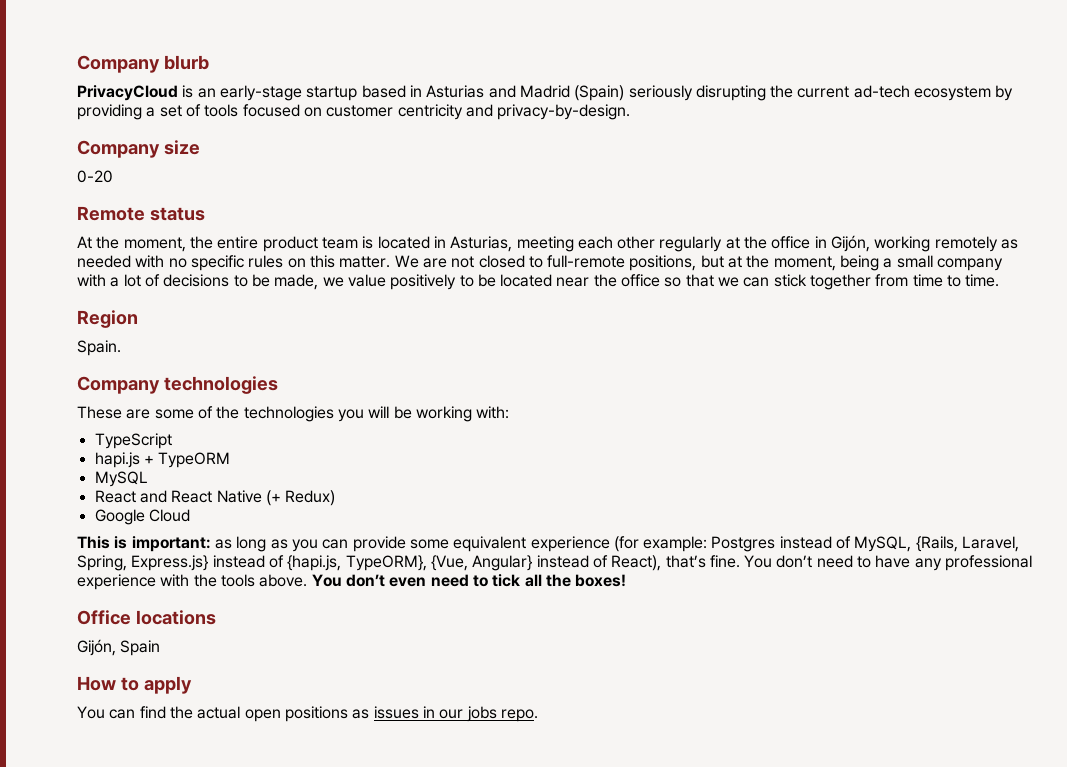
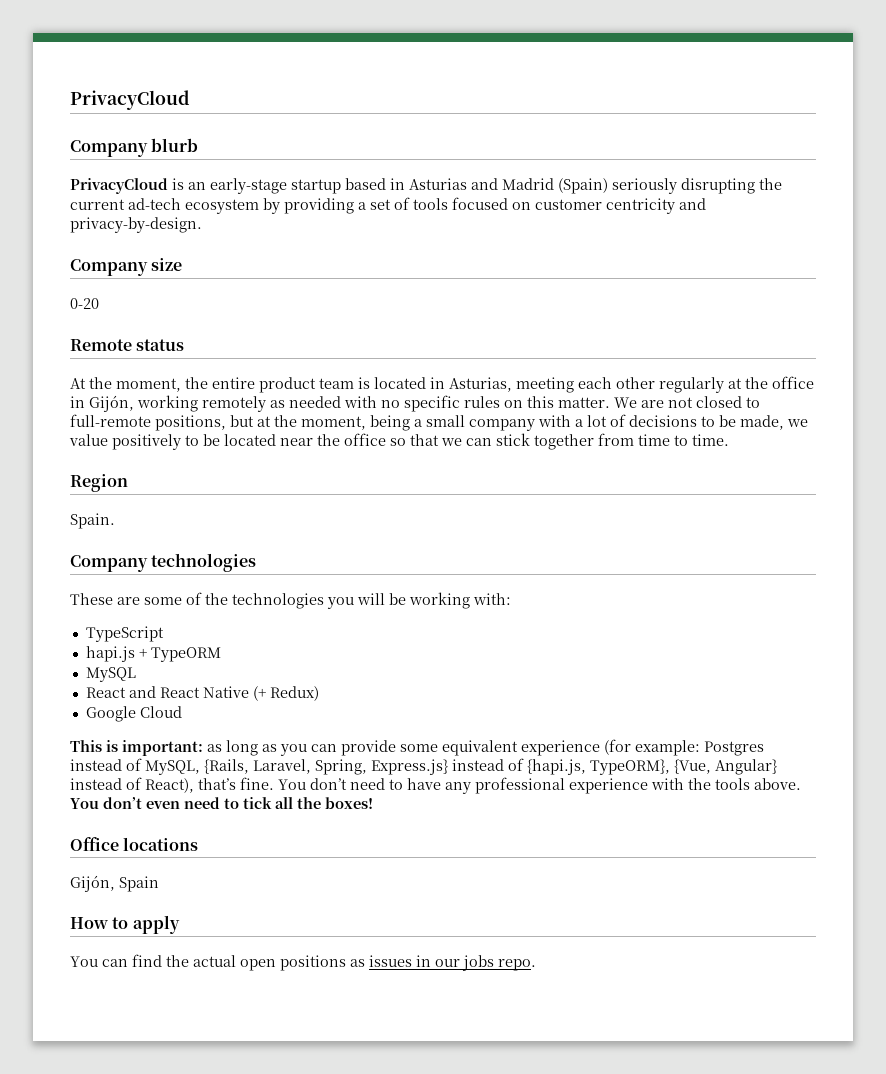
(77, 64) none -> [70,90,190,110] PrivacyCloud //

